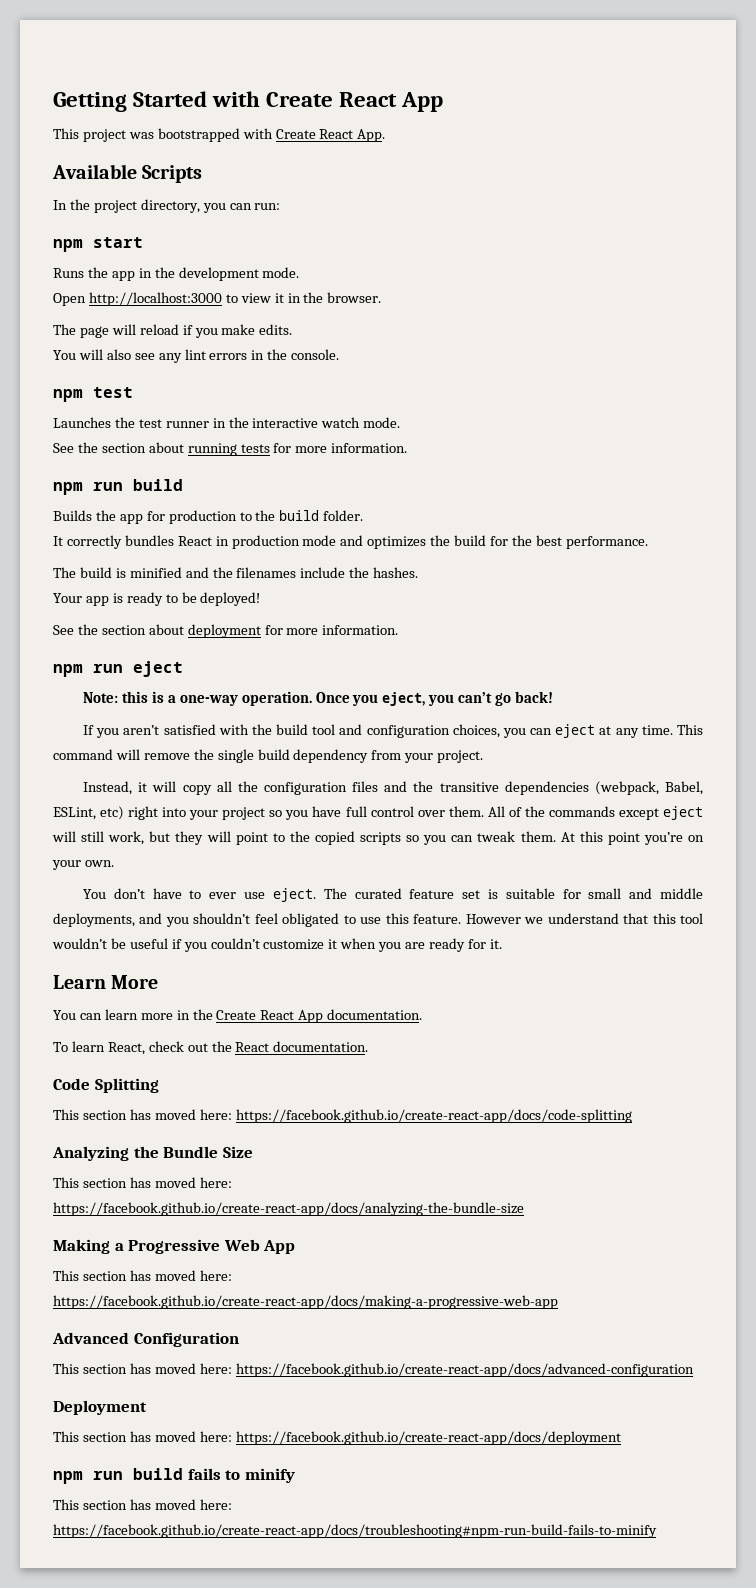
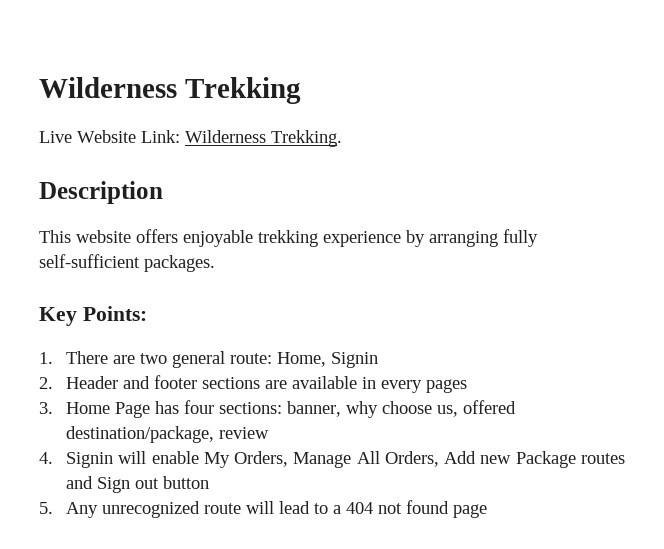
[53,91,444,112] [53,128,386,142] [52,164,203,183] [53,199,281,213] [53,237,143,252] [53,267,300,281] [53,292,382,306] [53,324,293,338] [53,349,340,363] [53,387,133,402] [53,417,401,428] [53,442,408,456] [53,479,183,495] [53,510,364,524] [53,535,648,549] [53,567,419,578] [53,592,261,606] [53,624,399,638] [53,661,183,677] [83,691,554,706] [83,724,703,738] [53,749,484,763] [83,781,704,795] [53,806,703,820] [52,831,705,845] [52,860,114,870] [83,888,704,902] [53,913,703,927] [52,938,502,952] [53,975,159,989] [53,1009,423,1023] [53,1041,369,1055] [53,1078,159,1093] [53,1109,632,1123] [52,1146,253,1161] [53,1177,232,1188] [53,1202,524,1216] [53,1239,296,1254] [53,1270,232,1281] [53,1295,558,1309] [52,1332,239,1347] [53,1363,694,1377] [53,1400,147,1415] [53,1431,621,1445] [53,1468,295,1484] [53,1499,232,1510] [53,1524,657,1538] Getting Started with Create React App // This project was bootstrapped with Create React App. // Available Scripts // In the project directory, you can run: // npm start // Runs the app in the development mode. // Open http://localhost:3000 to view it in the browser. // The page will reload if you make edits. // You will also see any lint errors in the console. // npm test // Launches the test runner in the interactive watch mode. // See the section about running tests for more information. // npm run build // Builds the app for production to the build folder. // It correctly bundles React in production mode and optimizes the build for the best performance. // The build is minified and the filenames include the hashes. // Your app is ready to be deployed! // See the section about deployment for more information. // npm run eject // Note: this is a one-way operation. Once you eject, you can’t go back! // If you aren’t satisfied with the build tool and configuration choices, you can eject at any time. This command will remove the single build dependency from your project. // Instead, it will copy all the configuration files and the transitive dependencies (webpack, Babel, ESLint, etc) right into your project so you have full control over them. All of the commands except eject will still work, but they will point to the copied scripts so you can tweak them. At this point you’re on your own. // You don’t have to ever use eject. The curated feature set is suitable for small and middle deployments, and you shouldn’t feel obligated to use this feature. However we understand that this tool wouldn’t be useful if you couldn’t customize it when you are ready for it. // Learn More // You can learn more in the Create React App documentation. // To learn React, check out the React documentation. // Code Splitting // This section has moved here: https://facebook.github.io/create-react-app/docs/code-splitting // Analyzing the Bundle Size // This section has moved here: https://facebook.github.io/create-react-app/docs/analyzing-the-bundle-size // Making a Progressive Web App // This section has moved here: https://facebook.github.io/create-react-app/docs/making-a-progressive-web-app // Advanced Configuration // This section has moved here: https://facebook.github.io/create-react-app/docs/advanced-configuration // Deployment // This section has moved here: https://facebook.github.io/create-react-app/docs/deployment // npm run build fails to minify // This section has moved here: https://facebook.github.io/create-react-app/docs/troubleshooting#npm-run-build-fails-to-minify -> [39,77,301,104] [39,130,342,147] [39,181,163,204] [39,229,538,247] [39,254,215,272] [39,306,147,326] [39,351,379,368] [39,375,468,393] [39,400,517,418] [66,426,270,443] [39,451,625,468] [66,476,210,493] [39,500,488,518] Wilderness Trekking // Live Website Link: Wilderness Trekking. // Description // This website offers enjoyable trekking experience by arranging fully self-sufficient packages. // Key Points: // 1. There are two general route: Home, Signin // 2. Header and footer sections are available in every pages // 3. Home Page has four sections: banner, why choose us, offered destination/package, review // 4. Signin will enable My Orders, Manage All Orders, Add new Package routes and Sign out button // 5. Any unrecognized route will lead to a 404 not found page

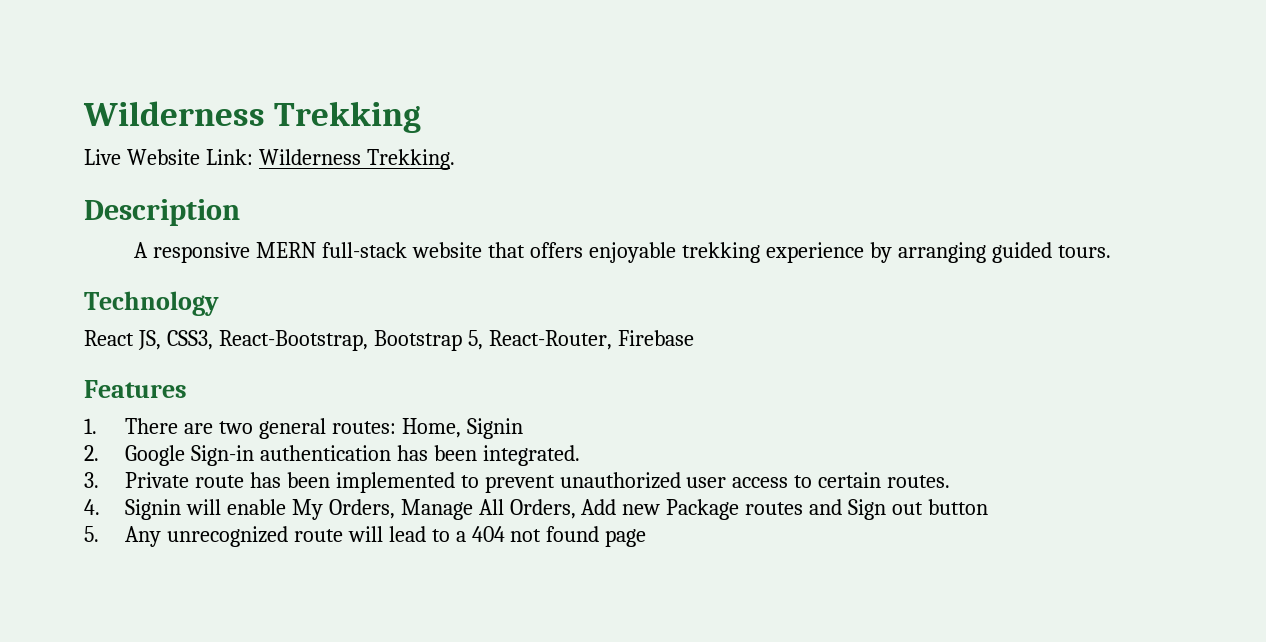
[39,230,131,243] This website -> [134,242,526,263] A responsive MERN full-stack website that
[503,229,538,247] [39,254,215,272] [39,306,147,326] fully self-sufficient packages. // Key Points: -> [991,242,1111,263] [84,291,219,316] [84,330,694,351] [84,380,187,398] guided tours. // Technology // React JS, CSS3, React-Bootstrap, Bootstrap 5, React-Router, Firebase // Features
[230,353,273,364] route: -> [331,421,396,434] routes:
[66,375,468,393] [39,400,517,418] [66,426,270,443] Header and footer sections are available in every pages // 3. Home Page has four sections: banner, why choose us, offered destination/package, review -> [124,445,580,466] [84,472,951,493] Google Sign-in authentication has been integrated. // 3. Private route has been implemented to prevent unauthorized user access to certain routes.

